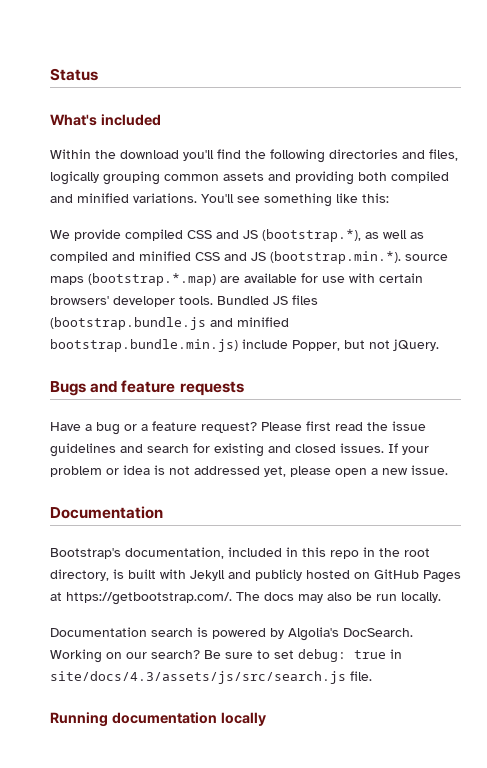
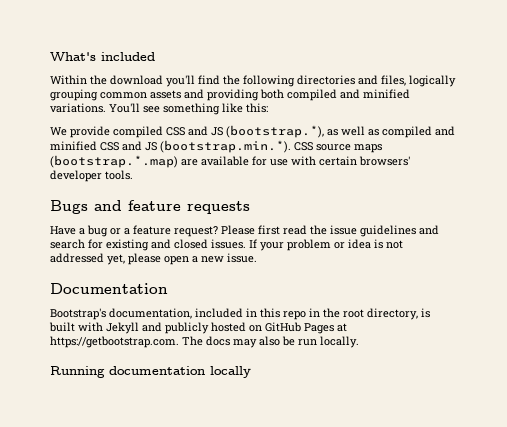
[50,68,98,81] Status // -> (50, 56) none
(401, 257) none -> [294,142,313,151] CSS
[217,295,318,305] [50,317,289,330] [50,339,439,352] Bundled JS files (bootstrap.bundle.js and minified bootstrap.bundle.min.js) include Popper, but not jQuery. -> (133, 175) none
[66,592,232,605] https://getbootstrap.com/. -> [50,336,179,348] https://getbootstrap.com.
[50,627,413,641] [50,649,402,663] [50,671,372,684] // Documentation search is powered by Algolia's DocSearch. Working on our search? Be sure to set debug: true in site/docs/4.3/assets/js/src/search.js file. -> (359, 342) none

